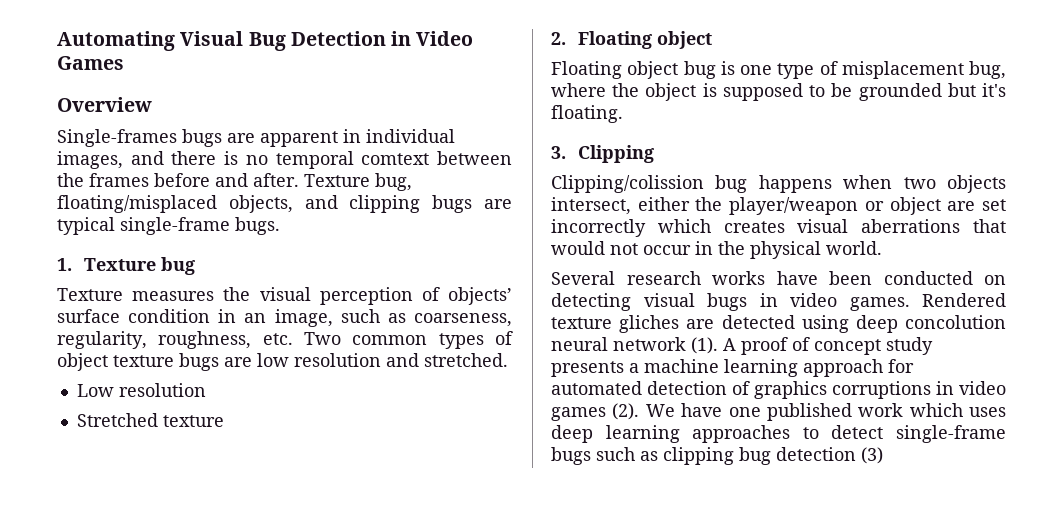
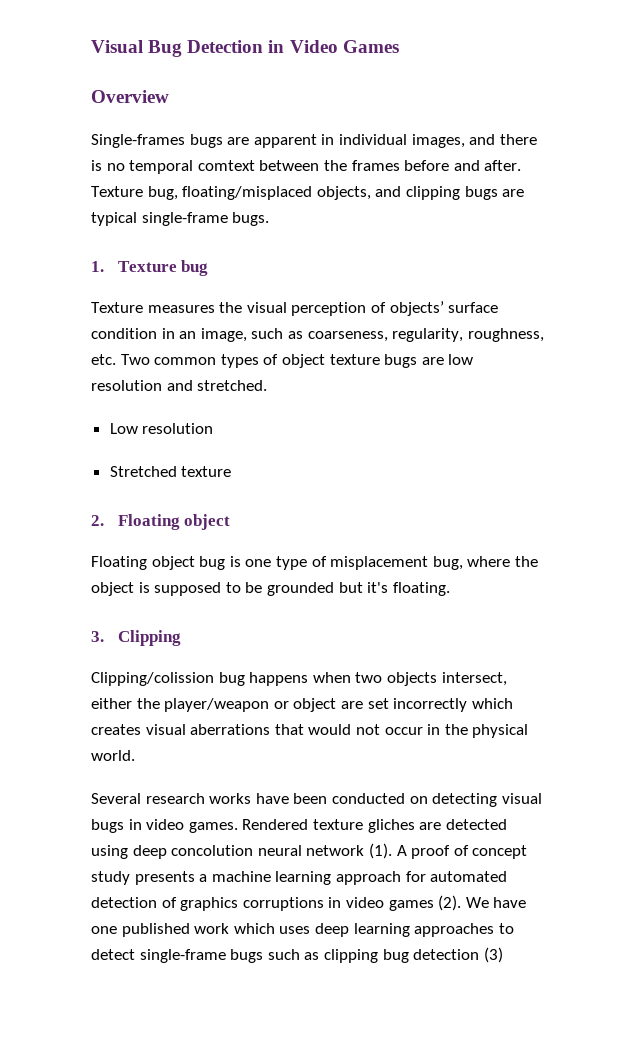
[57,31,175,51] Automating -> (91, 46) none

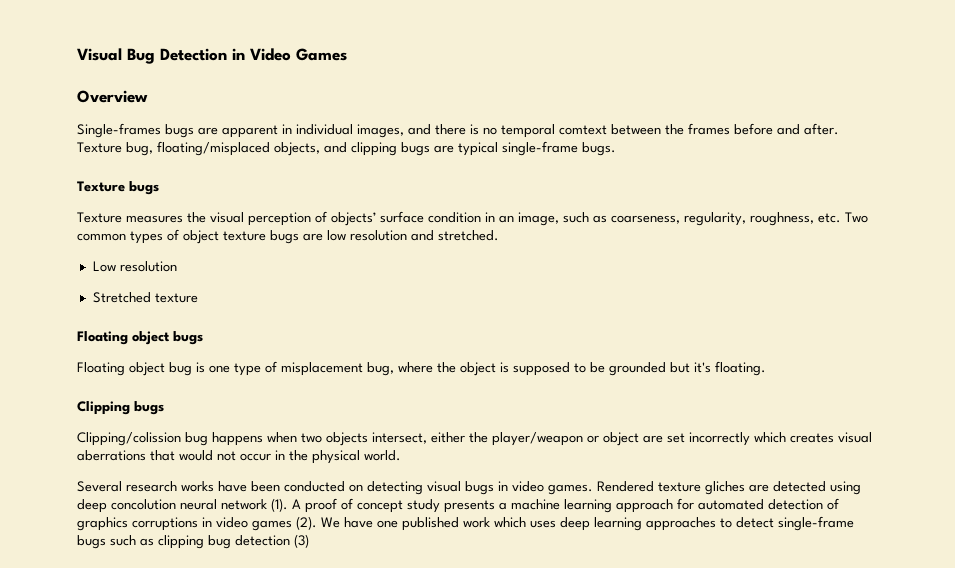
[91,260,209,276] 1. Texture bug -> [77,181,159,195] Texture bugs
[91,514,231,530] 2. Floating object -> [77,331,203,345] Floating object bugs
[91,631,104,642] 3. -> (766, 368) none
(181, 638) none -> [134,401,164,415] bugs

